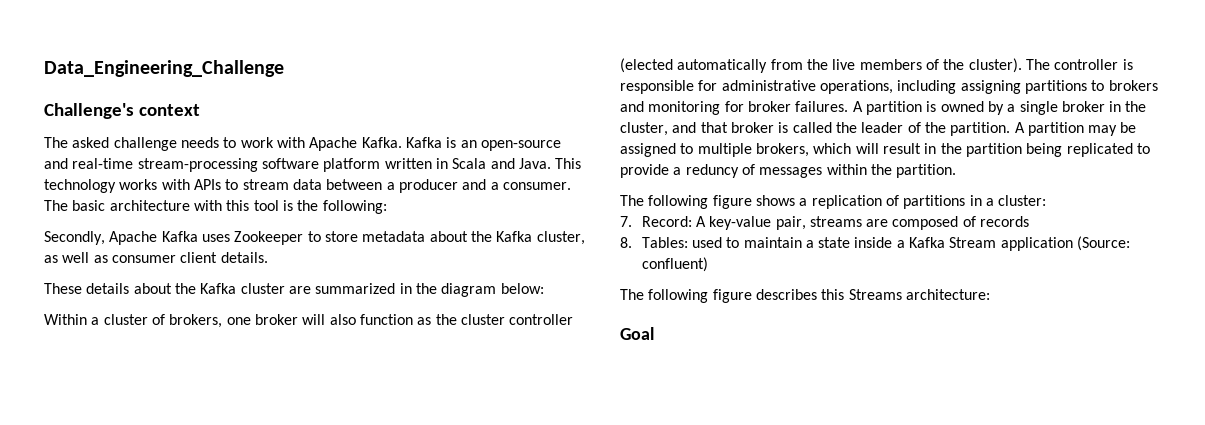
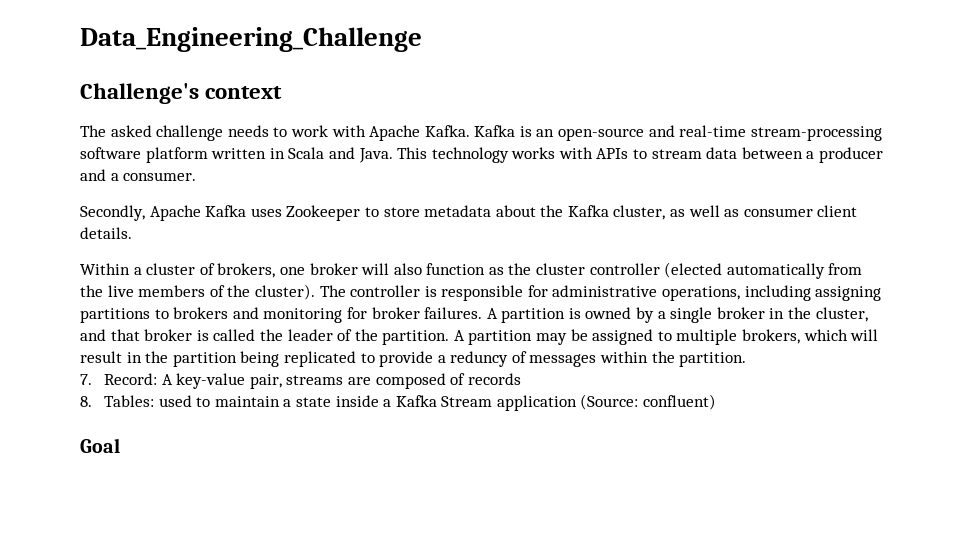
[44,200,387,214] The basic architecture with this tool is the following: -> (197, 176) none
[44,283,544,297] // These details about the Kafka cluster are summarized in the diagram below: -> (132, 233) none
[620,195,1047,209] // The following figure shows a replication of partitions in a cluster: -> (747, 359) none
[620,289,990,303] // The following figure describes this Streams architecture: -> (717, 402) none

